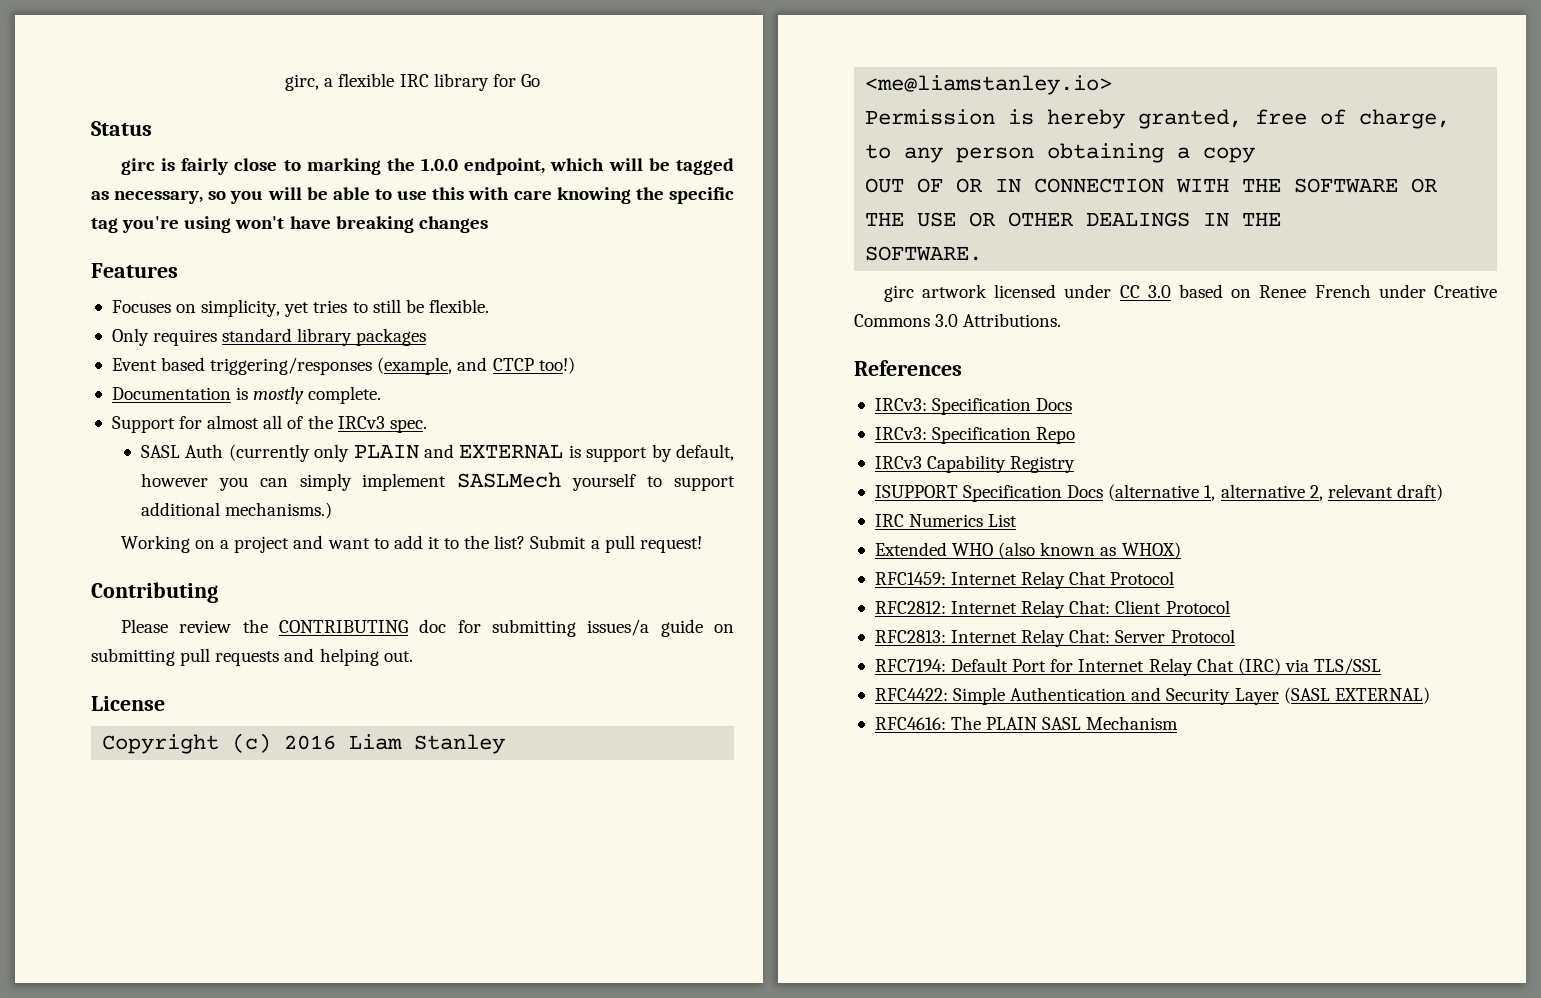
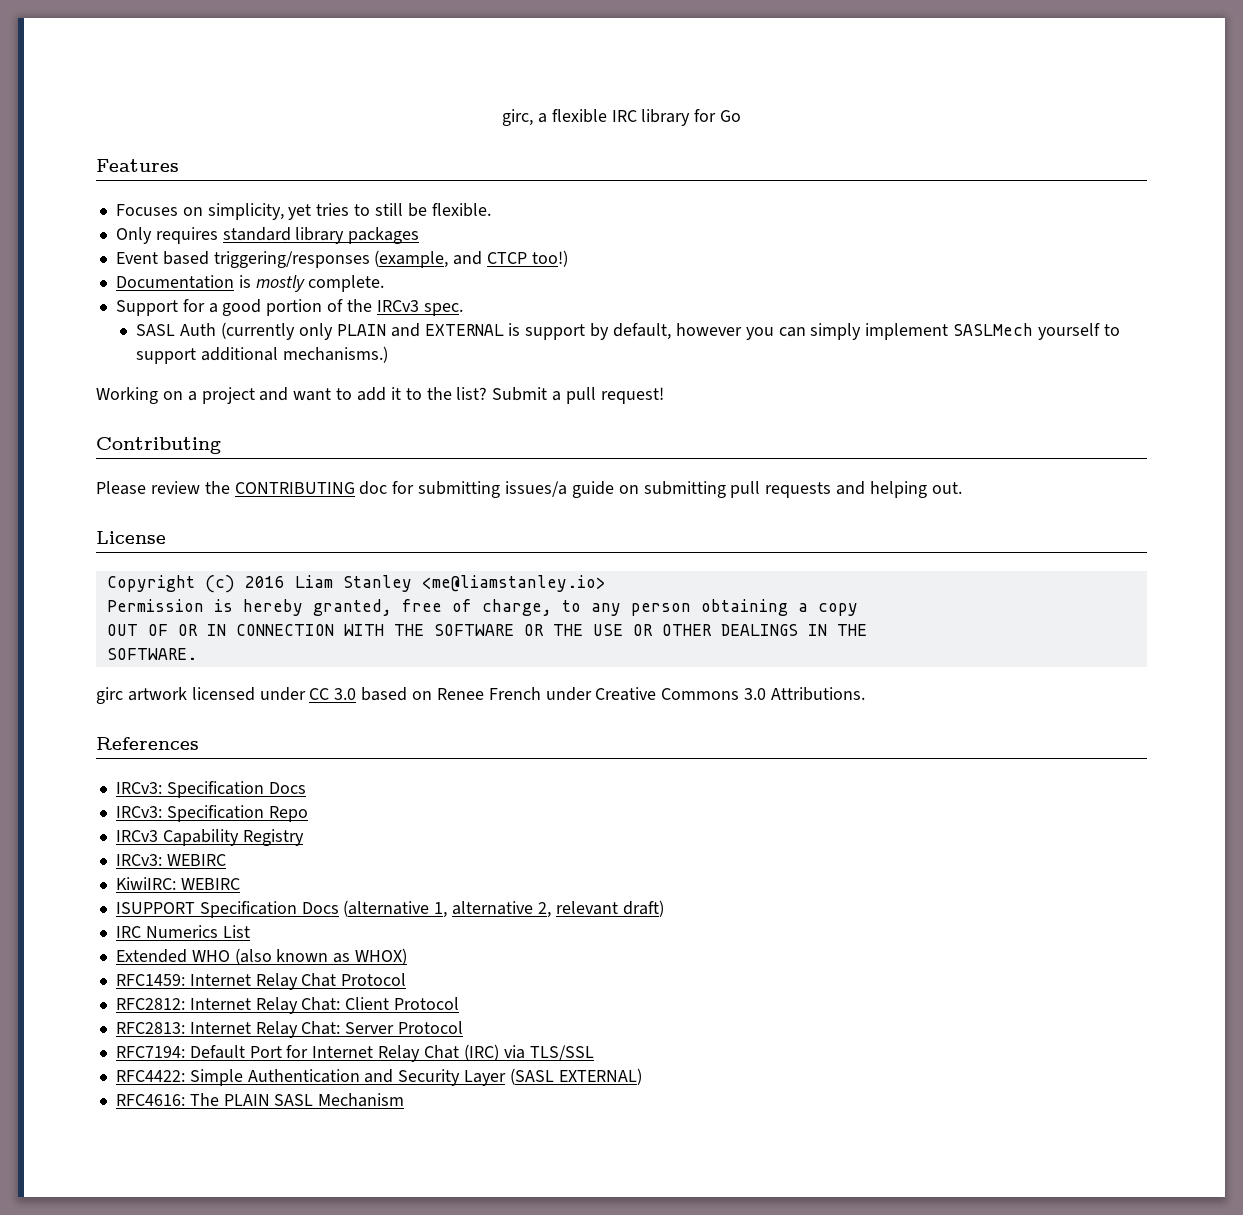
[91,121,152,136] [120,158,735,175] [91,187,734,204] [91,216,488,233] // Status // girc is fairly close to marking the 1.0.0 endpoint, which will be tagged as necessary, so you will be able to use this with care knowing the specific tag you're using won't have breaking changes -> (742, 116) none
[207,415,283,429] almost all -> [208,299,323,316] a good portion
(1076, 464) none -> [115,854,226,866] [115,877,240,890] // IRCv3: WEBIRC // KiwiIRC: WEBIRC

